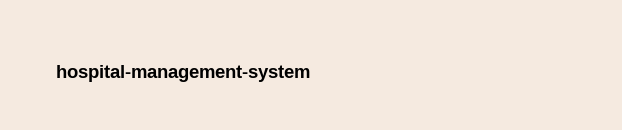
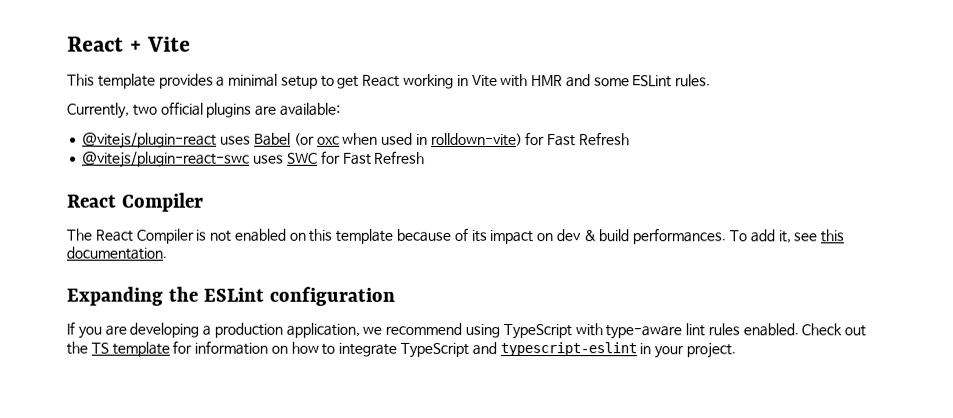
[56,65,310,82] hospital-management-system -> [67,36,191,52] [67,73,712,89] [67,101,341,119] [82,132,630,149] [82,150,426,168] [67,192,204,212] [66,227,845,245] [66,246,167,260] [66,286,395,306] [66,321,867,340] [66,340,736,359] React + Vite // This template provides a minimal setup to get React working in Vite with HMR and some ESLint rules. // Currently, two official plugins are available: // @vitejs/plugin-react uses Babel (or oxc when used in rolldown-vite) for Fast Refresh // @vitejs/plugin-react-swc uses SWC for Fast Refresh // React Compiler // The React Compiler is not enabled on this template because of its impact on dev & build performances. To add it, see this documentation. // Expanding the ESLint configuration // If you are developing a production application, we recommend using TypeScript with type-aware lint rules enabled. Check out the TS template for information on how to integrate TypeScript and typescript-eslint in your project.

